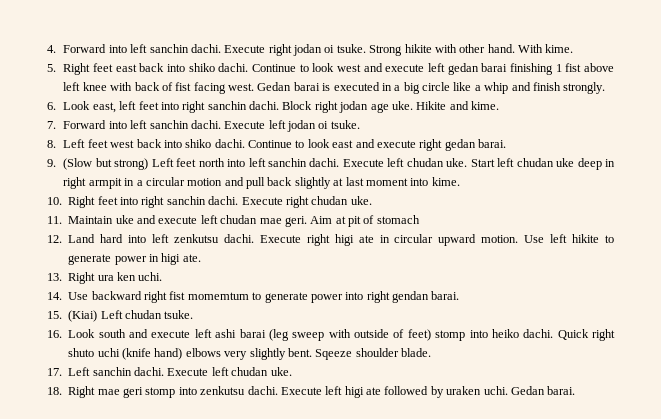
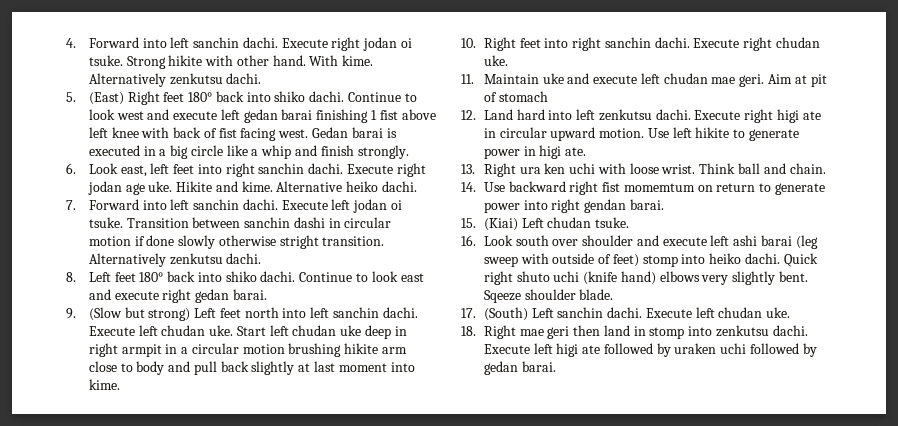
(574, 48) none -> [88,73,262,87] Alternatively zenkutsu dachi.
[63,63,137,75] Right feet east -> [88,91,213,105] (East) Right feet 180°
[282,101,313,110] Block -> [347,164,394,174] Execute
(500, 105) none -> [276,181,418,192] Alternative heiko dachi.
(360, 124) none -> [126,217,392,228] [88,235,385,249] [88,253,262,267] Transition between sanchin dashi in circular motion if done slowly otherwise stright transition. Alternatively zenkutsu dachi.
[110,140,135,148] west -> [139,272,164,282] 180°
(223, 182) none -> [288,343,408,357] [88,361,165,375] brushing hikite arm close to body
[138,272,163,281] uchi. -> [569,163,826,174] uchi with loose wrist. Think ball and chain.
(249, 296) none -> [697,183,756,192] on return
(126, 333) none -> [552,235,634,246] over shoulder
(62, 372) none -> [483,307,528,321] (South)
(143, 392) none -> [573,325,646,336] then land in
[483,386,545,395] uchi. Gedan -> [720,343,817,357] [483,361,518,375] uchi followed by gedan

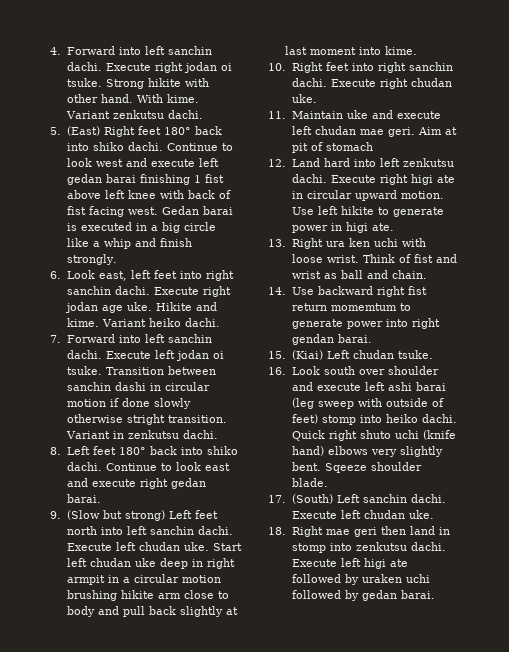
[88,73,166,87] Alternatively -> [65,111,110,119] Variant
[276,181,343,192] Alternative -> [101,319,146,327] Variant
[88,253,166,267] Alternatively -> [65,431,124,439] Variant in
(736, 168) none -> [398,254,457,263] [291,271,337,279] of fist and wrist as
[623,183,756,192] momemtum on return -> [291,303,397,311] return momemtum

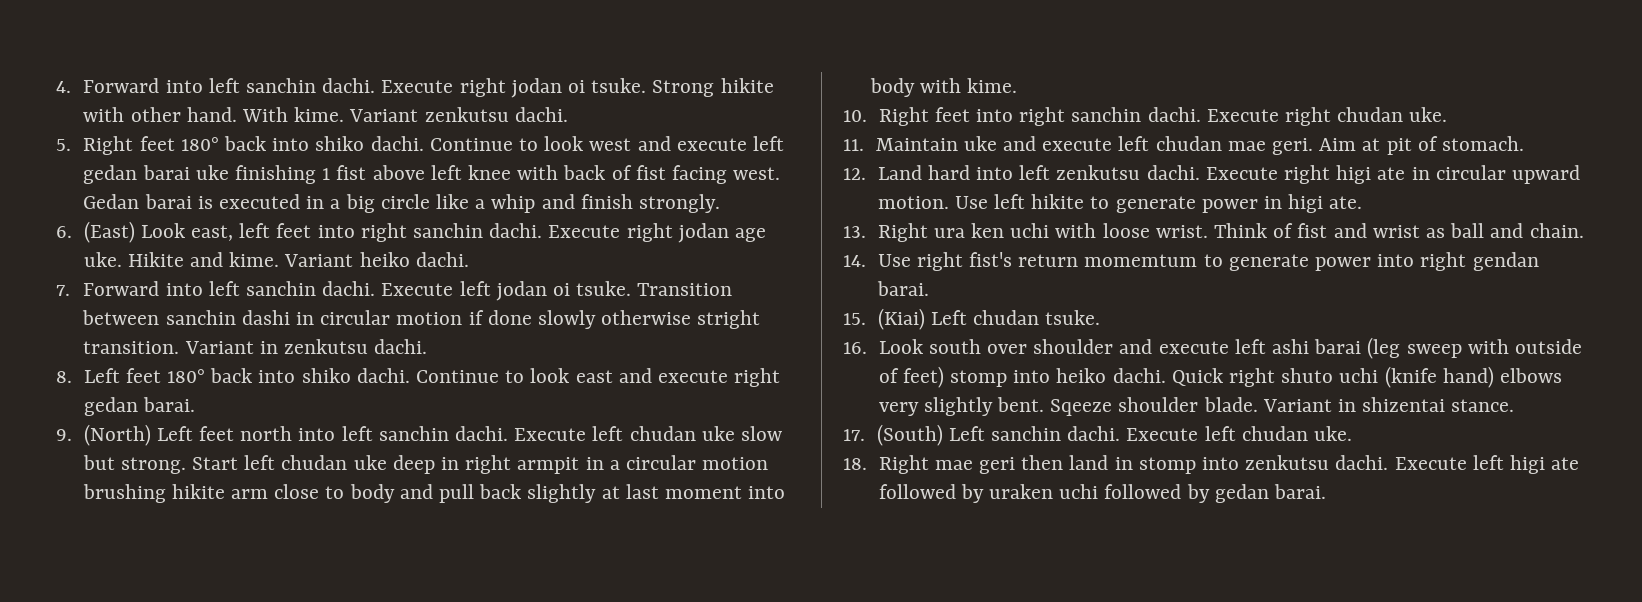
[66,126,100,136] (East) -> (71, 145) none
(136, 178) none -> [195,165,229,180] uke
(61, 275) none -> [83,221,135,243] (East)
[66,510,165,521] (Slow but strong) -> [83,424,151,446] (North)
[183,542,209,551] uke. -> [701,426,783,441] [82,455,186,474] uke slow but strong.
(381, 51) none -> [869,78,961,97] body with
[325,142,373,151] stomach -> [1442,136,1525,151] stomach.
[317,286,427,297] backward right fist -> [916,252,1012,271] right fist's
(328, 482) none -> [1262,397,1515,412] Variant in shizentai stance.

